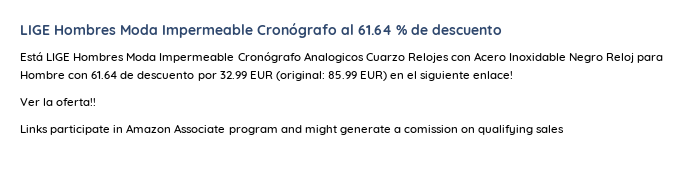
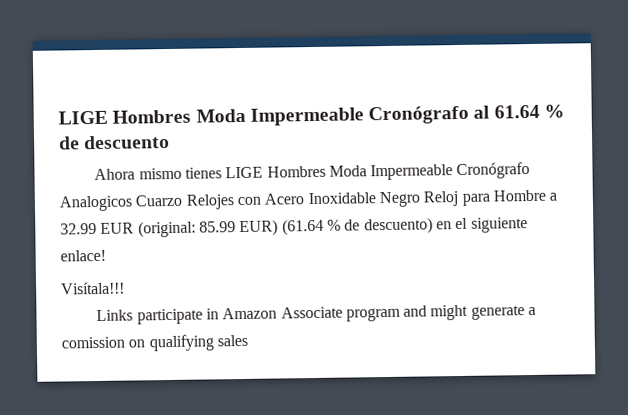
[20,52,43,61] Está -> [94,167,222,181] Ahora mismo tienes
[68,71,217,81] con 61.64 de descuento por -> [549,192,558,201] a
(388, 76) none -> [281,217,433,236] (61.64 % de descuento)
[20,98,97,106] Ver la oferta!! -> [61,281,125,295] Visítala!!!

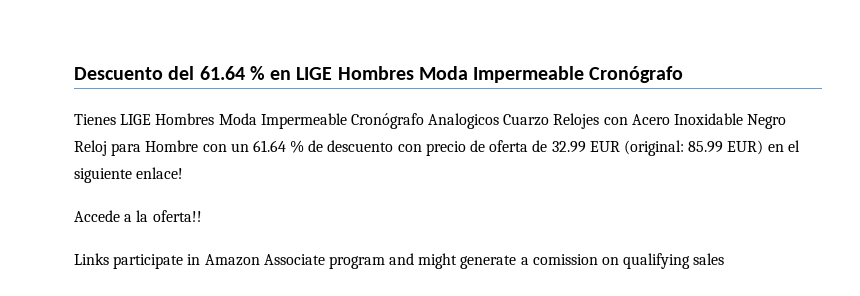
[58,104,565,126] [58,134,171,150] [94,167,222,181] LIGE Hombres Moda Impermeable Cronógrafo al 61.64 % de descuento // Ahora mismo tienes -> [74,66,684,83] [74,114,116,125] Descuento del 61.64 % en LIGE Hombres Moda Impermeable Cronógrafo // Tienes
[549,192,558,201] a -> [202,140,548,156] con un 61.64 % de descuento con precio de oferta de
[281,217,433,236] (61.64 % de descuento) -> (764, 147) none
[61,281,125,295] Visítala!!! -> [74,210,202,222] Accede a la oferta!!

